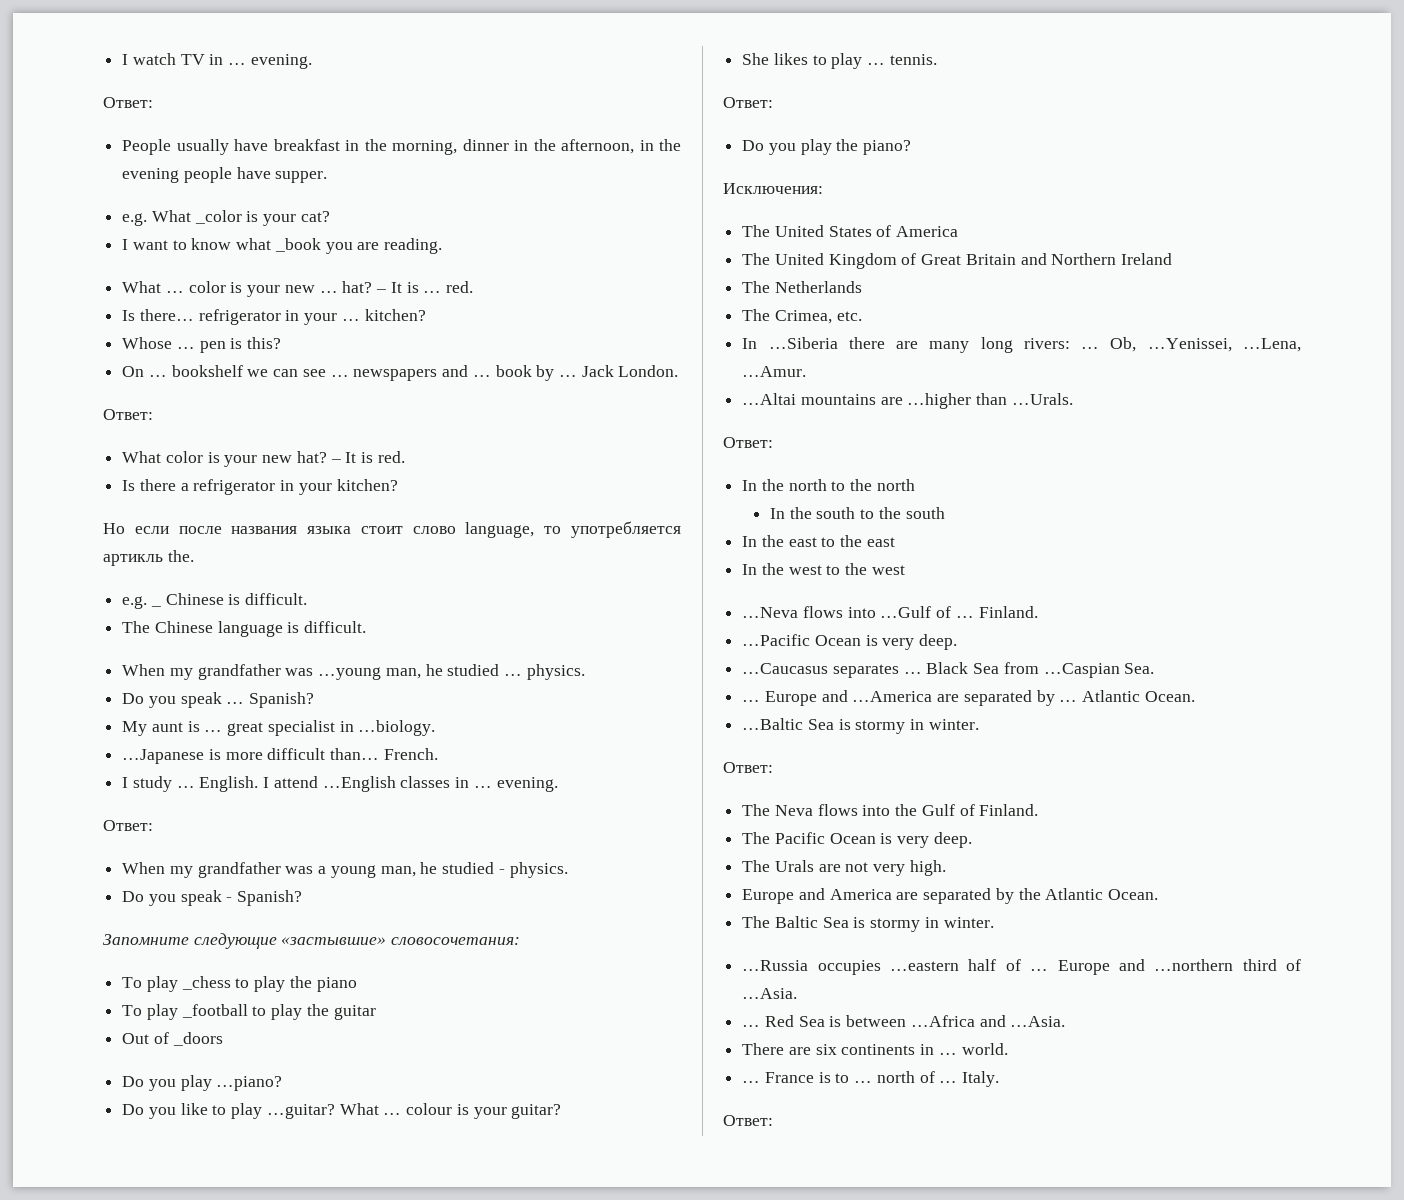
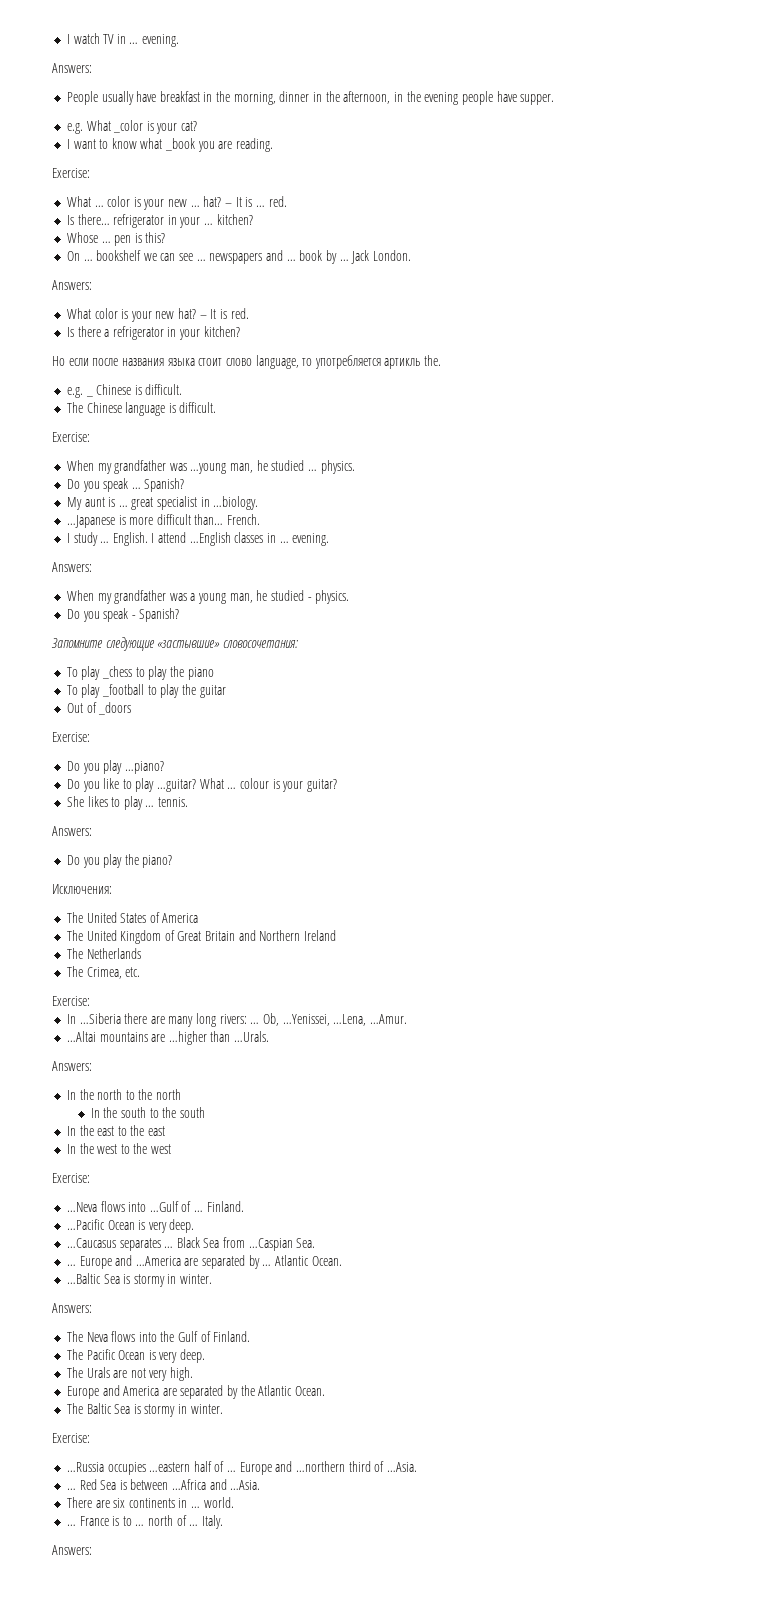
[103,97,153,108] Ответ: -> [52,63,92,73] Answers:
(443, 246) none -> [52,168,90,178] // Exercise:
[103,409,153,420] Ответ: -> [52,280,92,290] Answers:
(367, 627) none -> [52,432,90,442] // Exercise:
[103,820,153,831] Ответ: -> [52,562,92,572] Answers:
(223, 1039) none -> [52,732,90,742] // Exercise:
[723,97,773,108] Ответ: -> [52,826,92,836] Answers:
(862, 316) none -> [52,996,90,1006] // Exercise:
[723,437,773,448] Ответ: -> [52,1061,92,1071] Answers:
(905, 570) none -> [52,1173,90,1183] // Exercise:
[723,762,773,773] Ответ: -> [52,1303,92,1313] Answers:
(994, 922) none -> [52,1433,90,1443] // Exercise:
[723,1115,773,1126] Ответ: -> [52,1545,92,1555] Answers:

